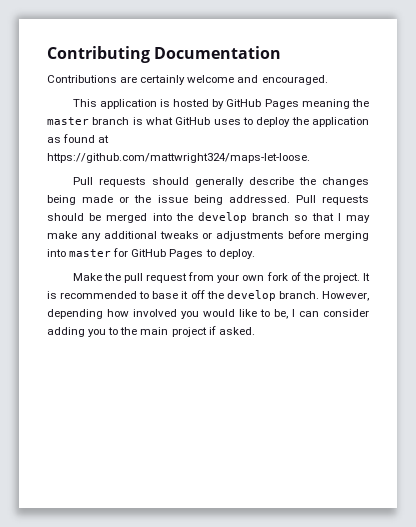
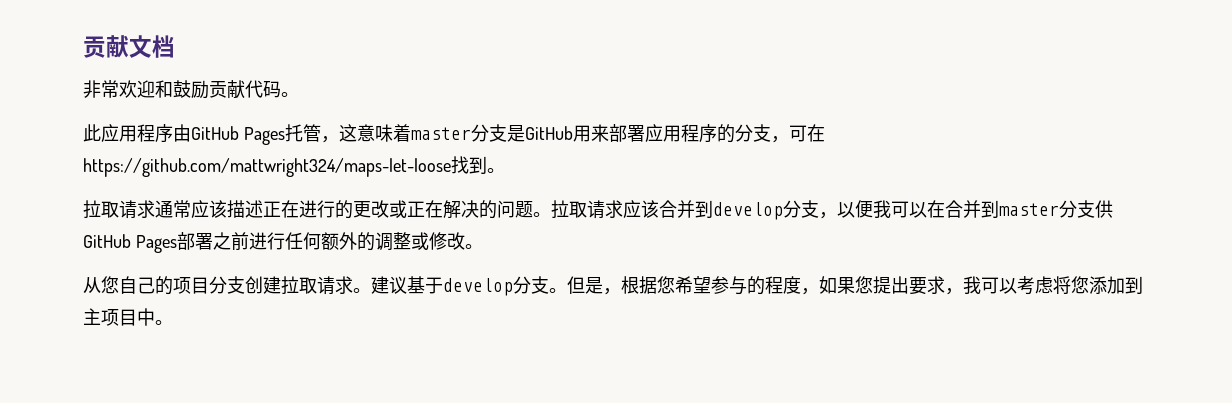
[47,46,282,63] [47,75,328,85] [72,99,369,109] [47,117,370,127] [47,134,110,143] [47,153,310,163] [72,177,369,187] [47,195,369,205] [47,212,370,223] [47,230,369,241] [47,248,255,259] [72,272,370,283] [47,290,369,301] [47,309,369,319] [47,326,255,337] Contributing Documentation // Contributions are certainly welcome and encouraged. // This application is hosted by GitHub Pages meaning the master branch is what GitHub uses to deploy the application as found at https://github.com/mattwright324/maps-let-loose. // Pull requests should generally describe the changes being made or the issue being addressed. Pull requests should be merged into the develop branch so that I may make any additional tweaks or adjustments before merging into master for GitHub Pages to deploy. // Make the pull request from your own fork of the project. It is recommended to base it off the develop branch. However, depending how involved you would like to be, I can consider adding you to the main project if asked. -> [83,35,175,58] [83,80,299,99] [83,124,825,145] [83,156,505,177] [83,200,1113,220] [83,232,483,253] [83,276,1143,296] [83,308,173,326] 贡献文档 // 非常欢迎和鼓励贡献代码。 // 此应用程序由GitHub Pages托管，这意味着master分支是GitHub用来部署应用程序的分支，可在https://github.com/mattwright324/maps-let-loose找到。 // 拉取请求通常应该描述正在进行的更改或正在解决的问题。拉取请求应该合并到develop分支，以便我可以在合并到master分支供GitHub Pages部署之前进行任何额外的调整或修改。 // 从您自己的项目分支创建拉取请求。建议基于develop分支。但是，根据您希望参与的程度，如果您提出要求，我可以考虑将您添加到主项目中。

